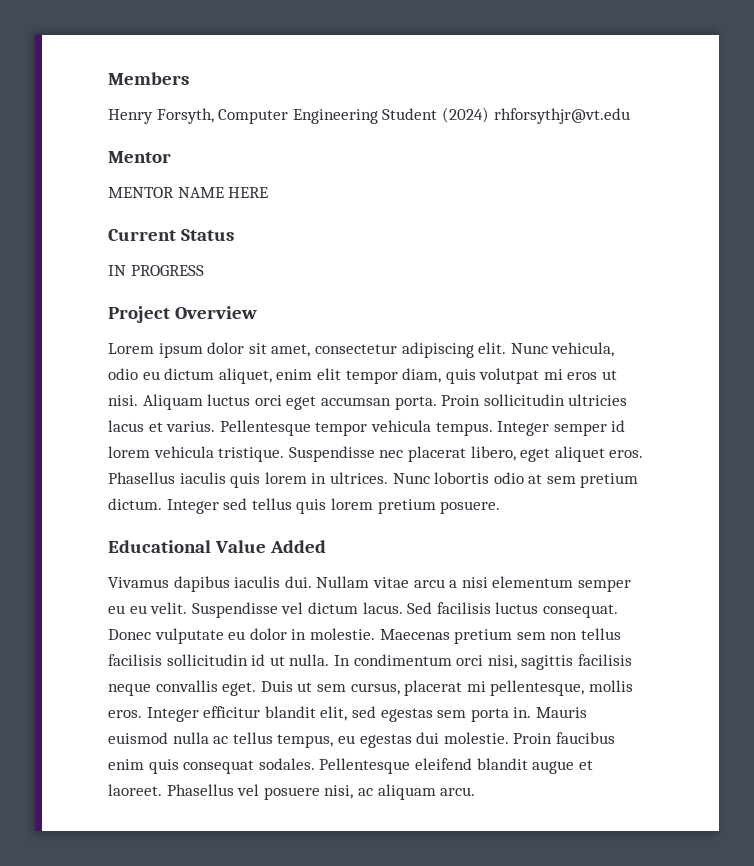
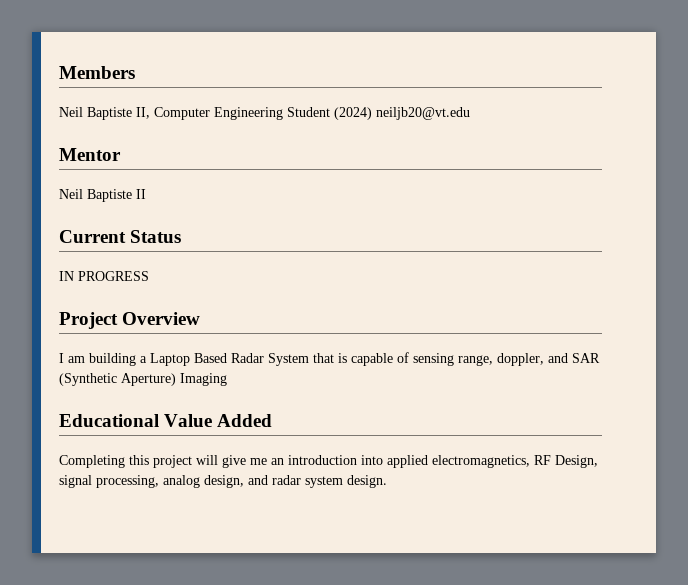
[108,108,214,124] Henry Forsyth, -> [59,107,150,120] Neil Baptiste II,
[493,108,630,124] rhforsythjr@vt.edu -> [376,107,470,120] neiljb20@vt.edu
[108,187,269,198] MENTOR NAME HERE -> [59,189,146,202] Neil Baptiste II
[108,342,615,358] [108,368,618,384] [108,394,628,410] [108,420,626,436] [108,446,644,462] [108,472,639,488] [108,498,501,514] [108,540,326,553] [108,576,631,592] [108,602,618,618] [108,628,621,644] [108,654,632,670] [108,680,633,696] [108,706,587,722] [108,732,615,748] [108,758,593,774] [108,784,476,800] Lorem ipsum dolor sit amet, consectetur adipiscing elit. Nunc vehicula, odio eu dictum aliquet, enim elit tempor diam, quis volutpat mi eros ut nisi. Aliquam luctus orci eget accumsan porta. Proin sollicitudin ultricies lacus et varius. Pellentesque tempor vehicula tempus. Integer semper id lorem vehicula tristique. Suspendisse nec placerat libero, eget aliquet eros. Phasellus iaculis quis lorem in ultrices. Nunc lobortis odio at sem pretium dictum. Integer sed tellus quis lorem pretium posuere. // Educational Value Added // Vivamus dapibus iaculis dui. Nullam vitae arcu a nisi elementum semper eu eu velit. Suspendisse vel dictum lacus. Sed facilisis luctus consequat. Donec vulputate eu dolor in molestie. Maecenas pretium sem non tellus facilisis sollicitudin id ut nulla. In condimentum orci nisi, sagittis facilisis neque convallis eget. Duis ut sem cursus, placerat mi pellentesque, mollis eros. Integer efficitur blandit elit, sed egestas sem porta in. Mauris euismod nulla ac tellus tempus, eu egestas dui molestie. Proin faucibus enim quis consequat sodales. Pellentesque eleifend blandit augue et laoreet. Phasellus vel posuere nisi, ac aliquam arcu. -> [59,352,600,366] [59,373,227,386] [59,414,273,427] [59,455,598,468] [59,475,387,488] I am building a Laptop Based Radar System that is capable of sensing range, doppler, and SAR (Synthetic Aperture) Imaging // Educational Value Added // Completing this project will give me an introduction into applied electromagnetics, RF Design, signal processing, analog design, and radar system design.

